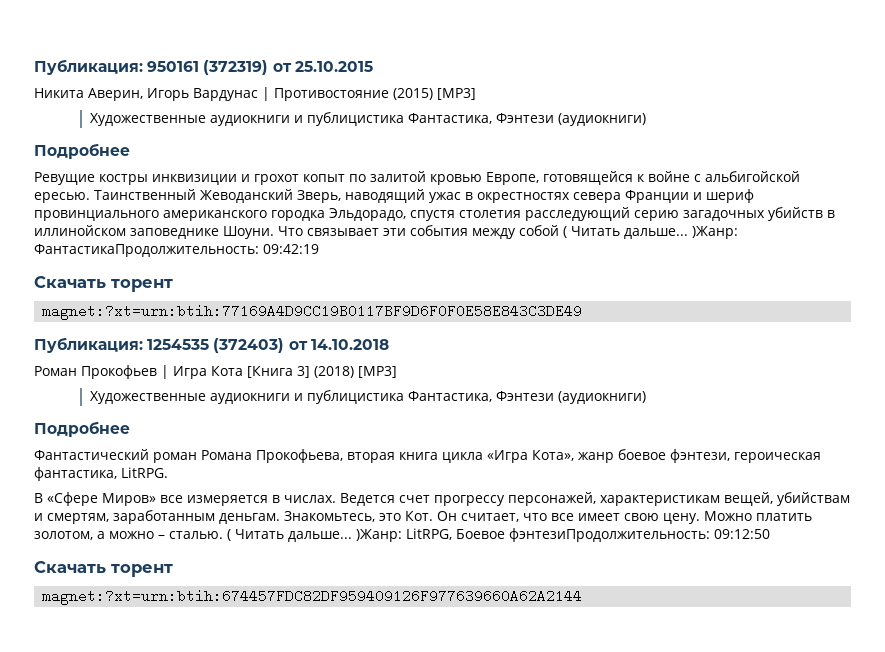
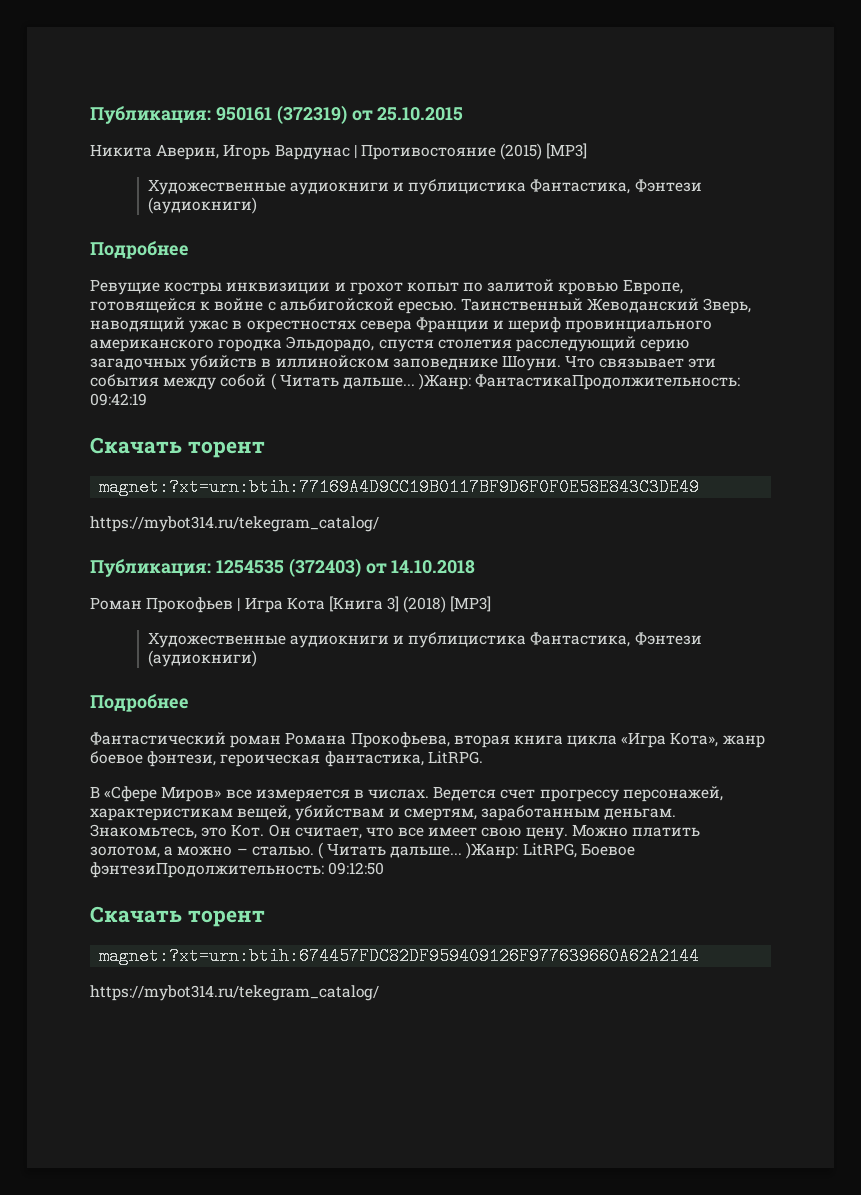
(583, 312) none -> [90,516,379,532] // https://mybot314.ru/tekegram_catalog/
(583, 597) none -> [90,985,379,1001] // https://mybot314.ru/tekegram_catalog/

